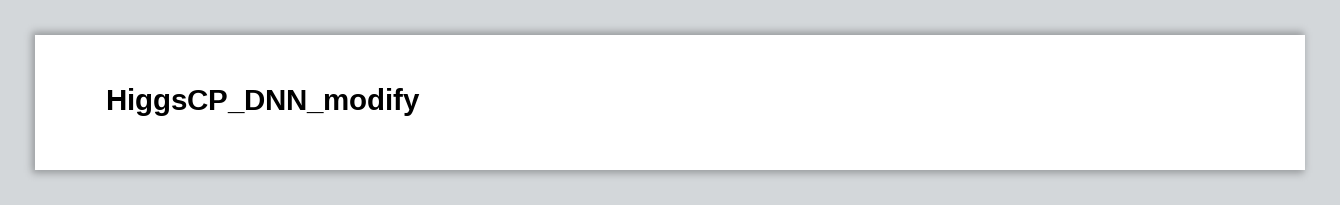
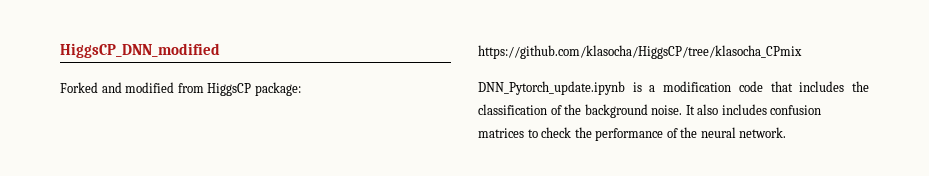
[106,88,420,116] HiggsCP_DNN_modify -> [60,43,220,58] [60,82,301,96] [478,45,802,59] [478,81,869,95] [478,104,822,118] [478,127,787,141] HiggsCP_DNN_modified // Forked and modified from HiggsCP package: https://github.com/klasocha/HiggsCP/tree/klasocha_CPmix // DNN_Pytorch_update.ipynb is a modification code that includes the classification of the background noise. It also includes confusion matrices to check the performance of the neural network.

